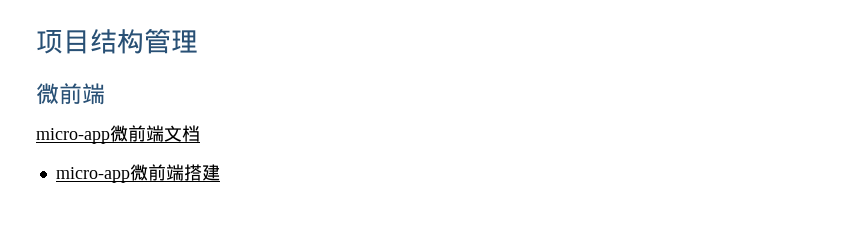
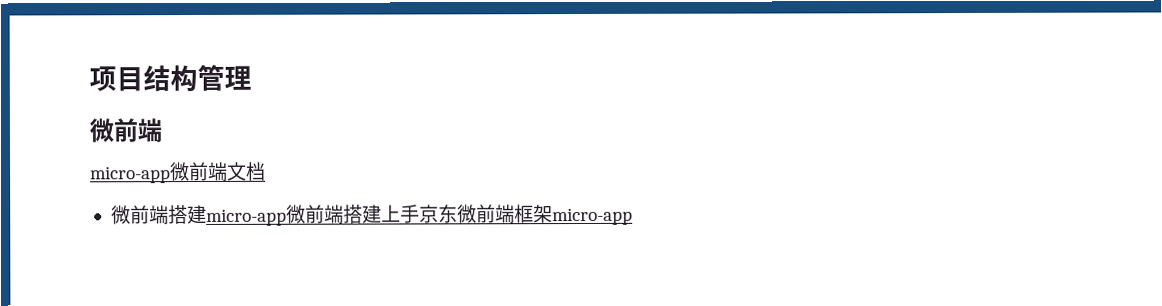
(200, 133) none -> [110,204,207,225] 微前端搭建
(220, 172) none -> [380,204,633,226] 上手京东微前端框架micro-app

